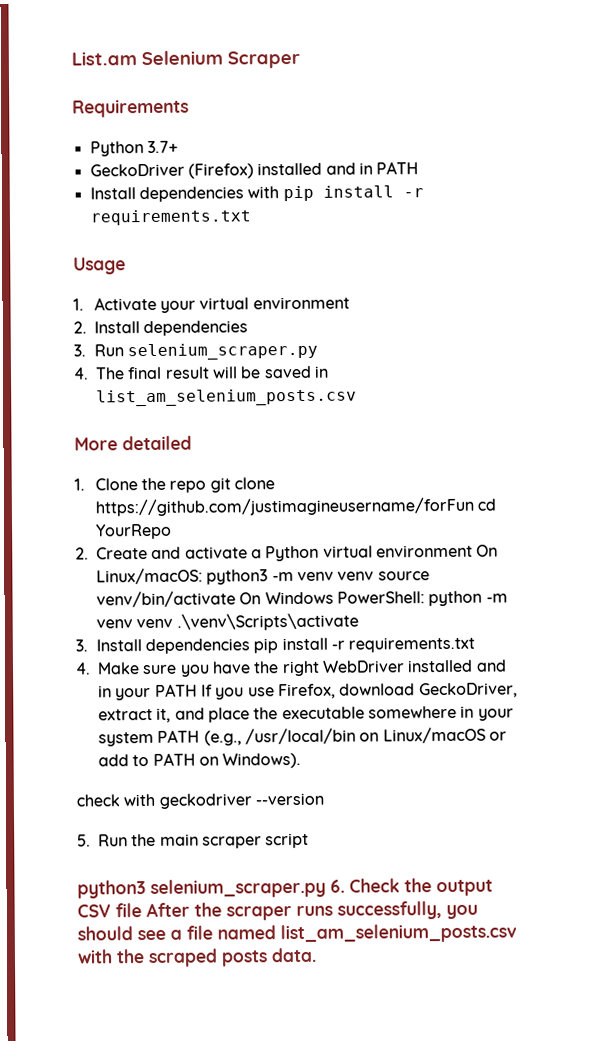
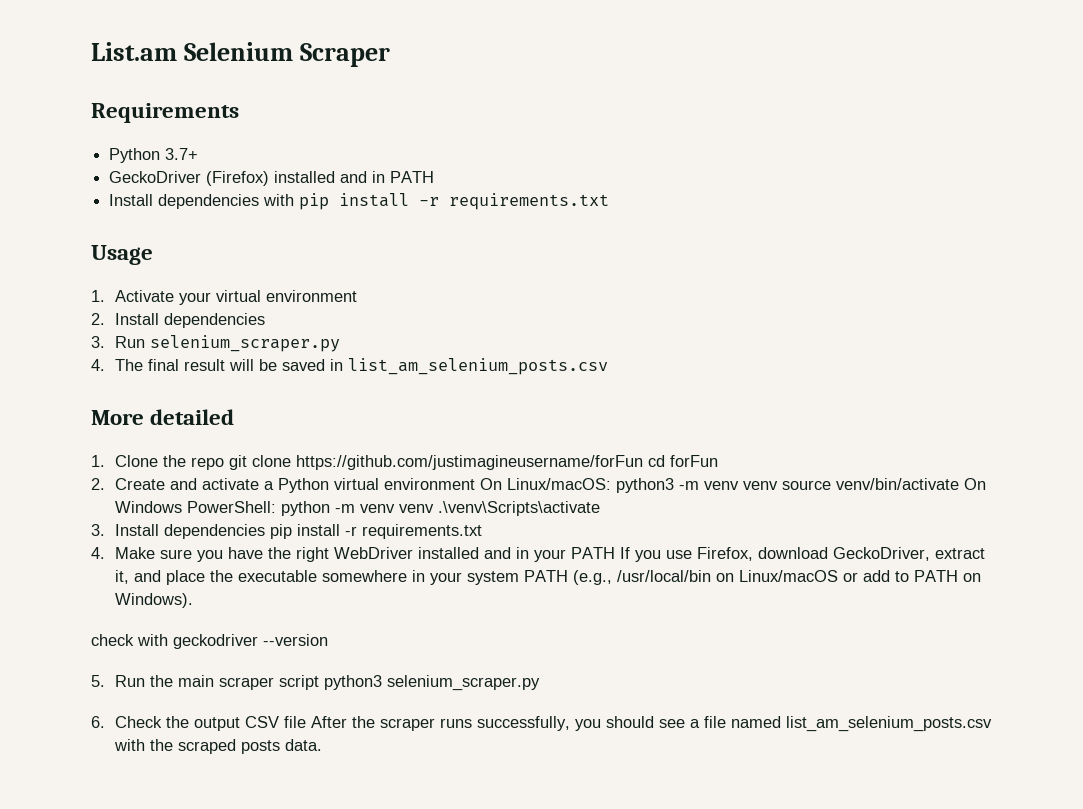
[95,523,172,540] YourRepo -> [670,455,719,467] forFun
(310, 840) // -> (320, 682) none
(326, 888) none -> (541, 683) //

